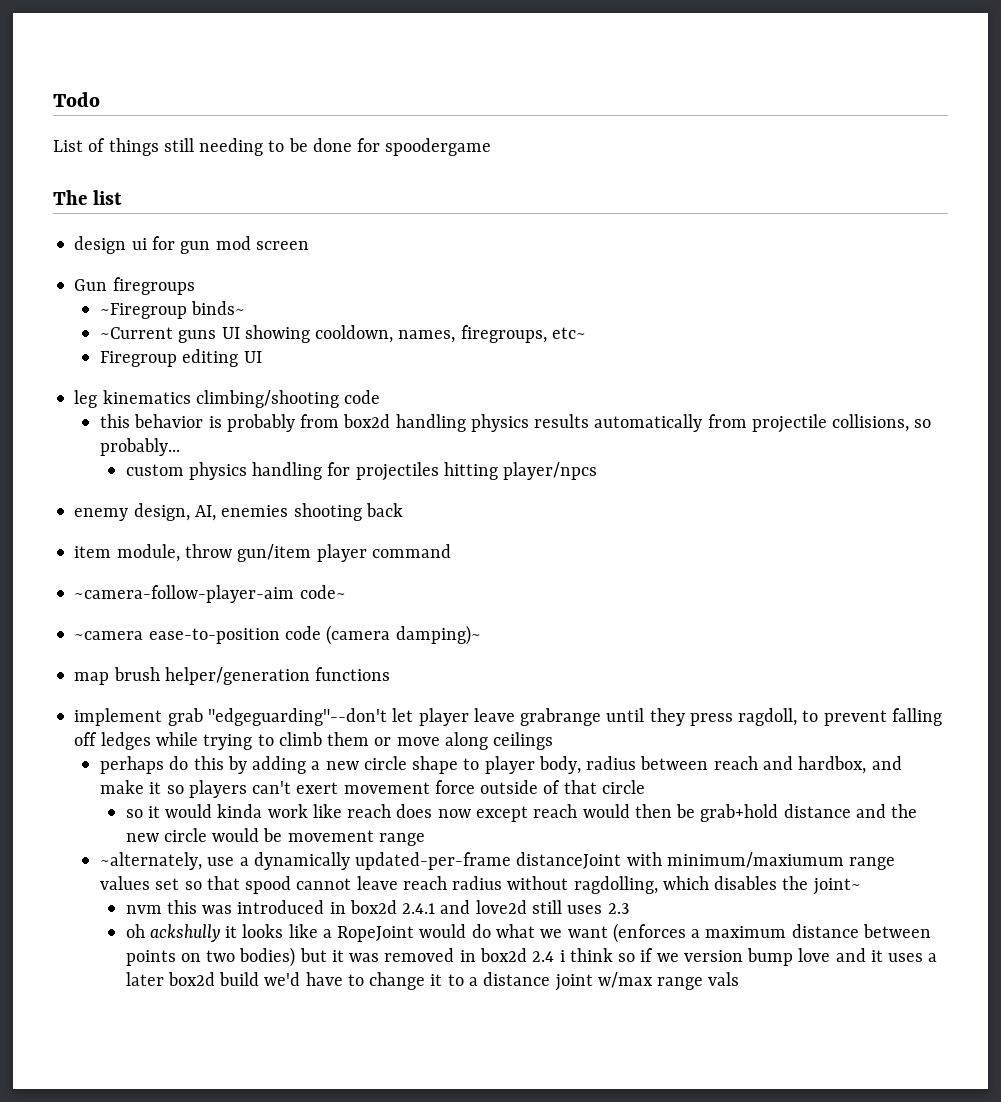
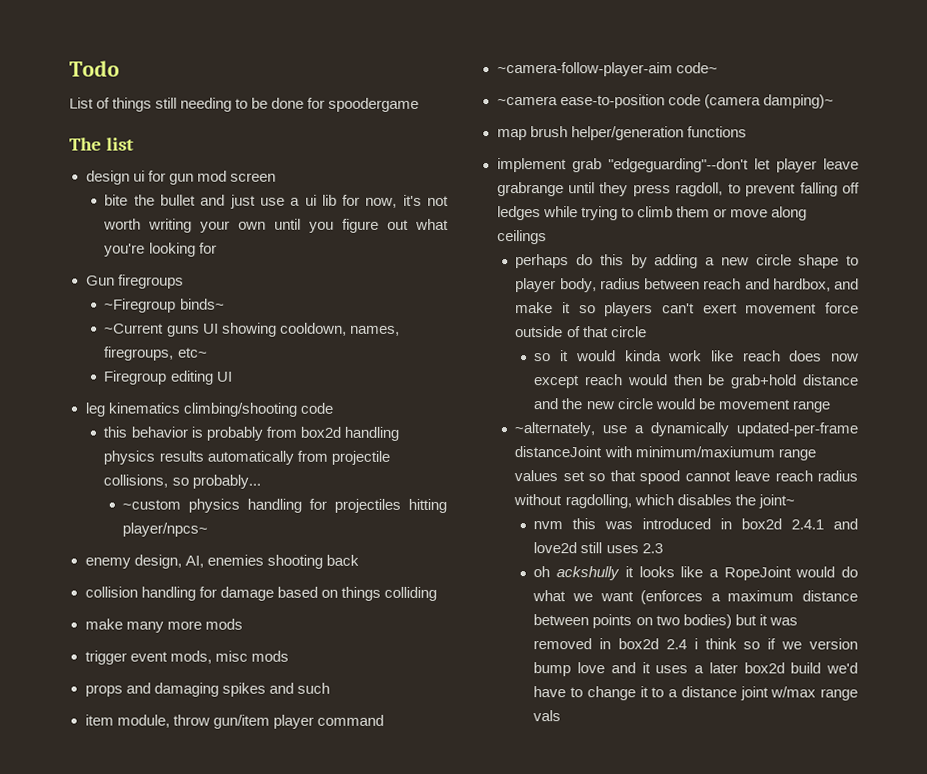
(309, 245) none -> [104,194,449,209] [103,218,449,233] [104,242,217,257] // bite the bullet and just use a ui lib for now, it's not worth writing your own until you figure out what you're looking for
[125,464,184,476] custom -> [122,499,182,510] ~custom
[503,462,598,480] player/npcs -> [122,522,209,537] player/npcs~
(403, 510) none -> [84,586,437,601] [84,618,243,633] [84,650,289,665] [84,682,330,697] // collision handling for damage based on things colliding // make many more mods // trigger event mods, misc mods // props and damaging spikes and such

